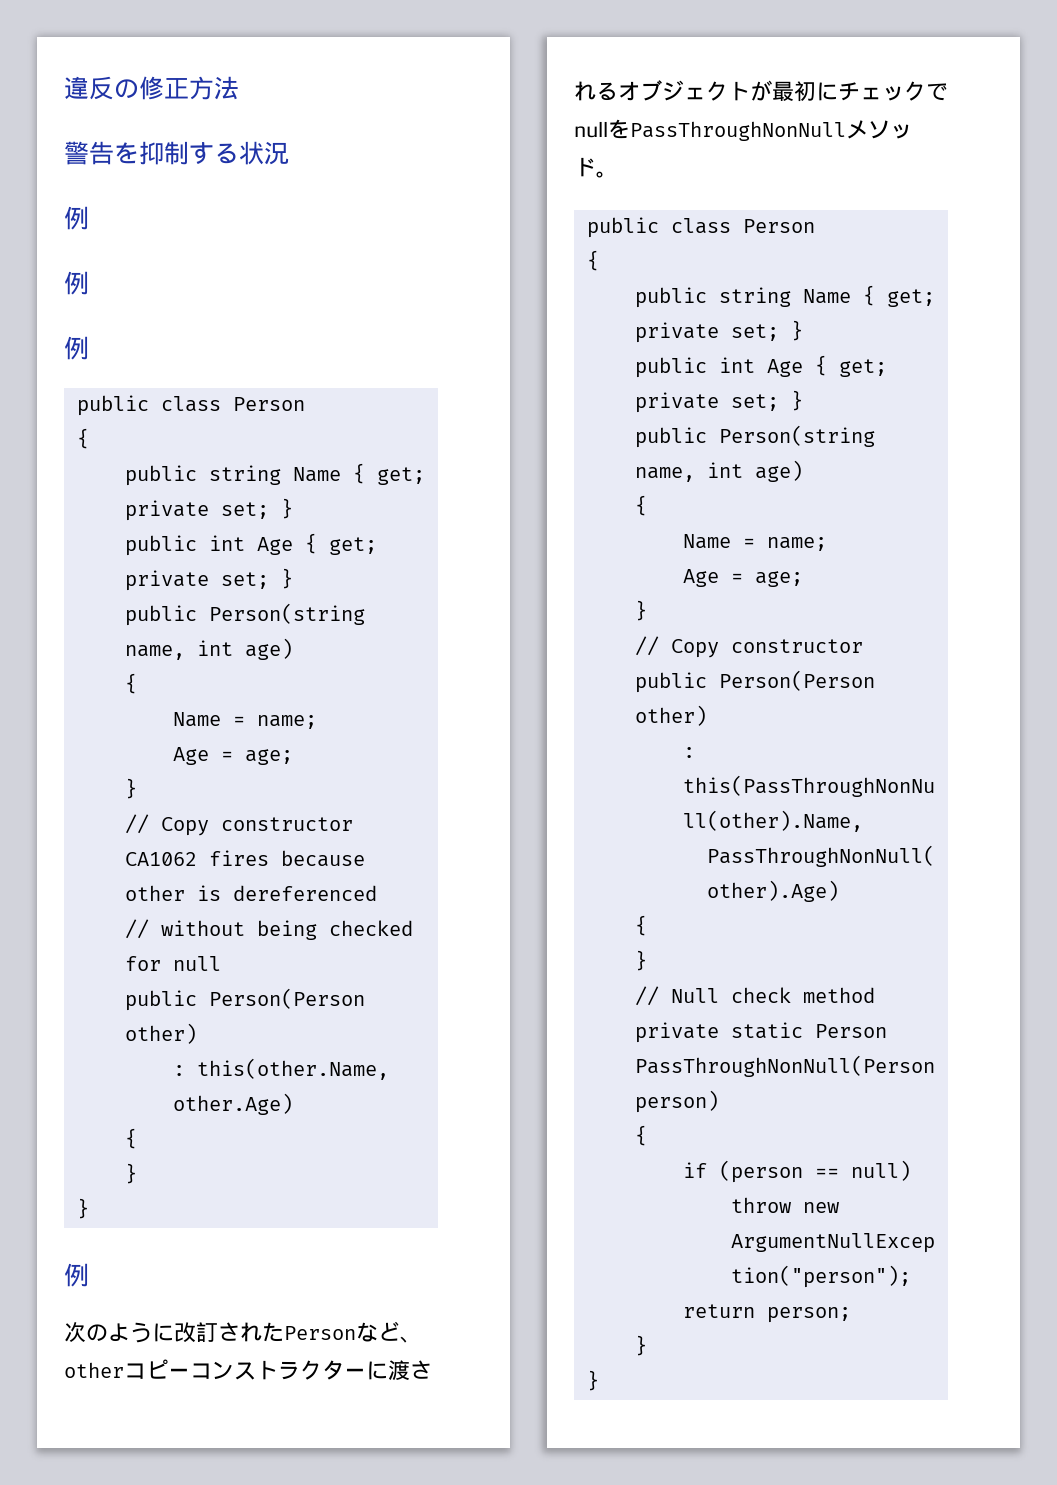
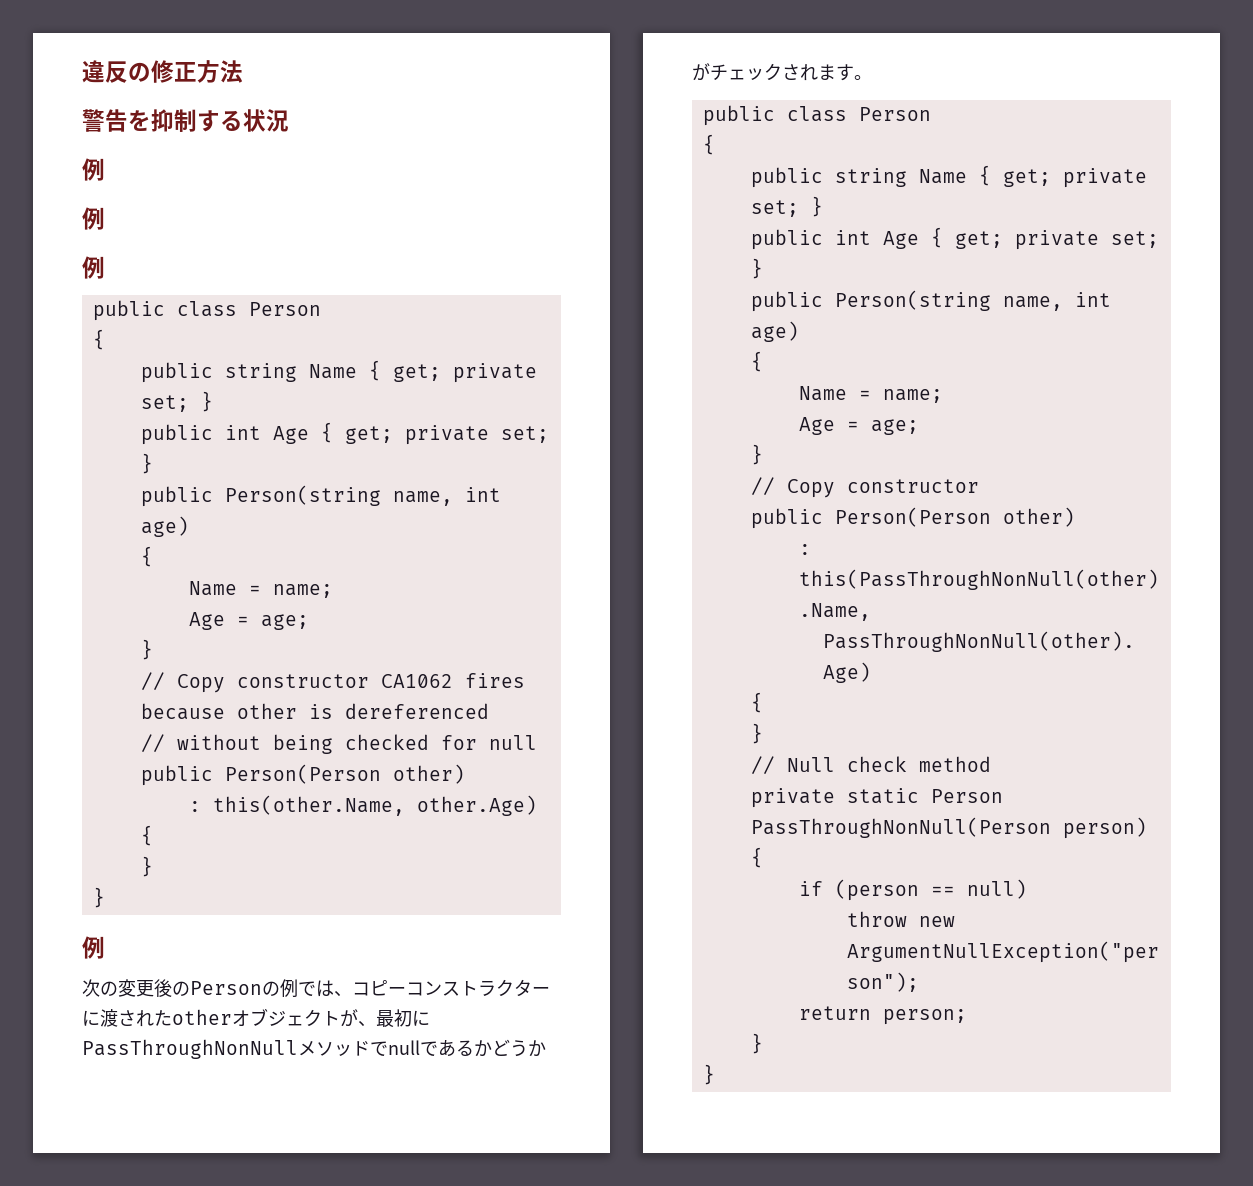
[108,1321,422,1343] [64,1362,124,1378] ように改訂されたPersonなど、other -> [118,979,352,998] 変更後のPersonの例では、
[596,82,618,101] る -> [154,1009,232,1026] たother
[772,81,948,102] [574,119,912,141] [574,157,596,177] 最初にチェックでnullをPassThroughNonNullメソッド -> [358,1009,430,1027] [82,1039,546,1059] [692,63,854,81] 、最初にPassThroughNonNullメソッドでnullであるかどうかがチェックされます

